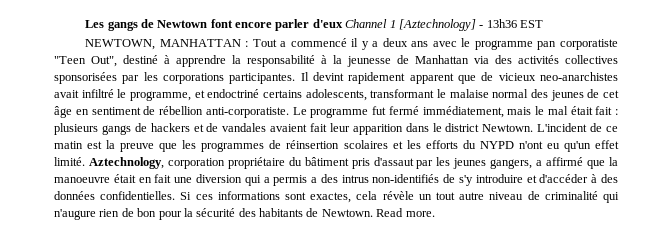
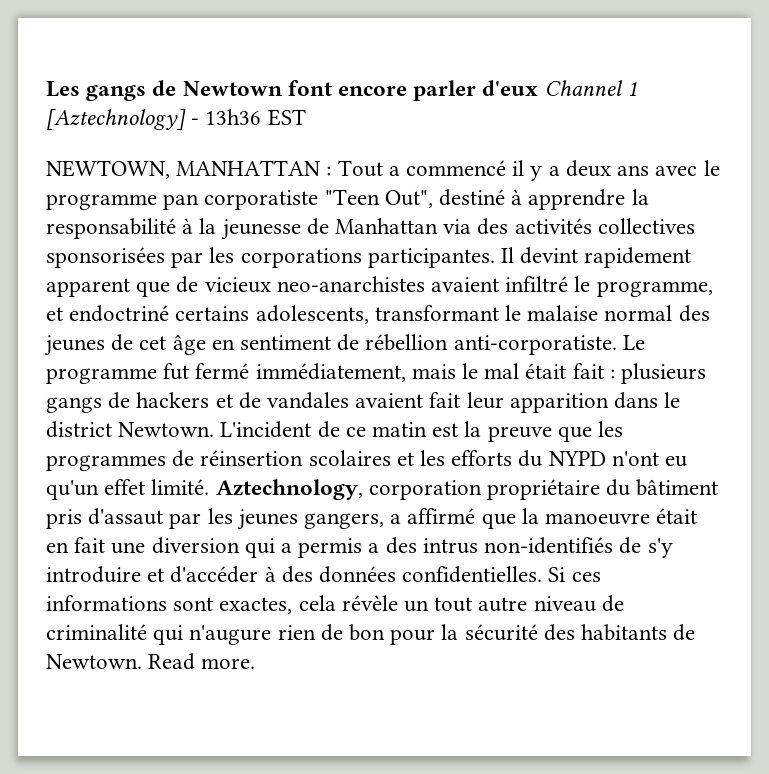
[54,90,79,98] avait -> [431,277,500,292] avaient

